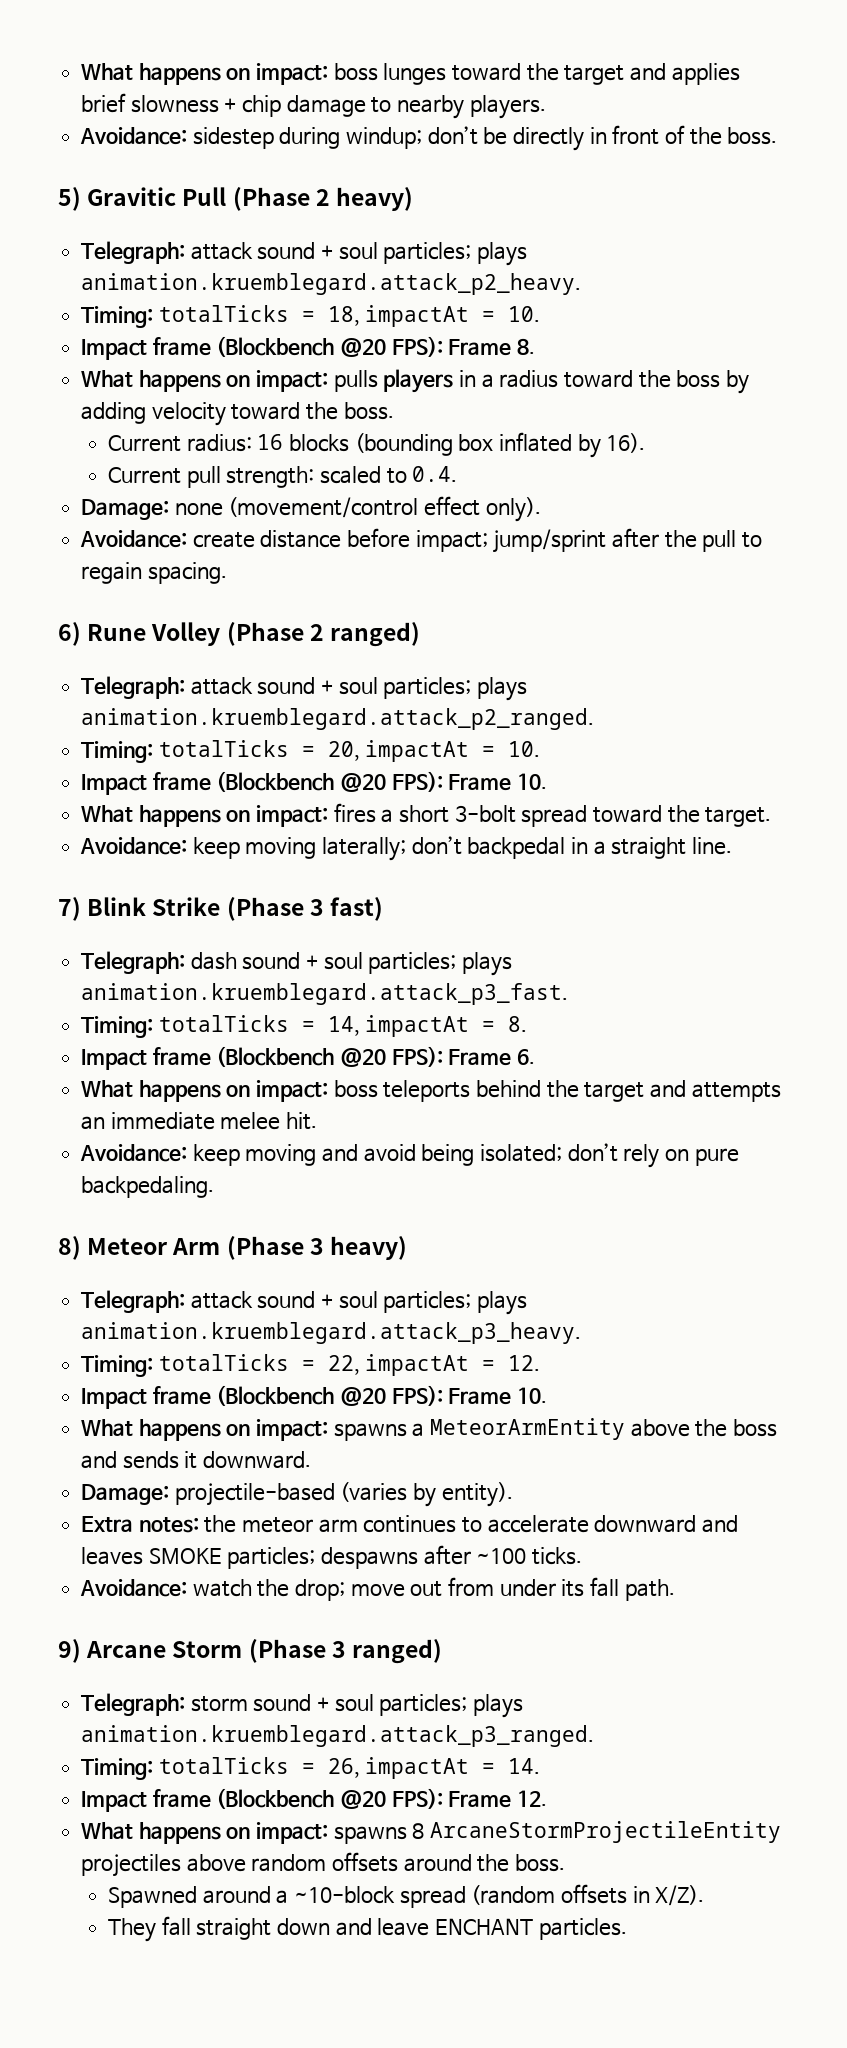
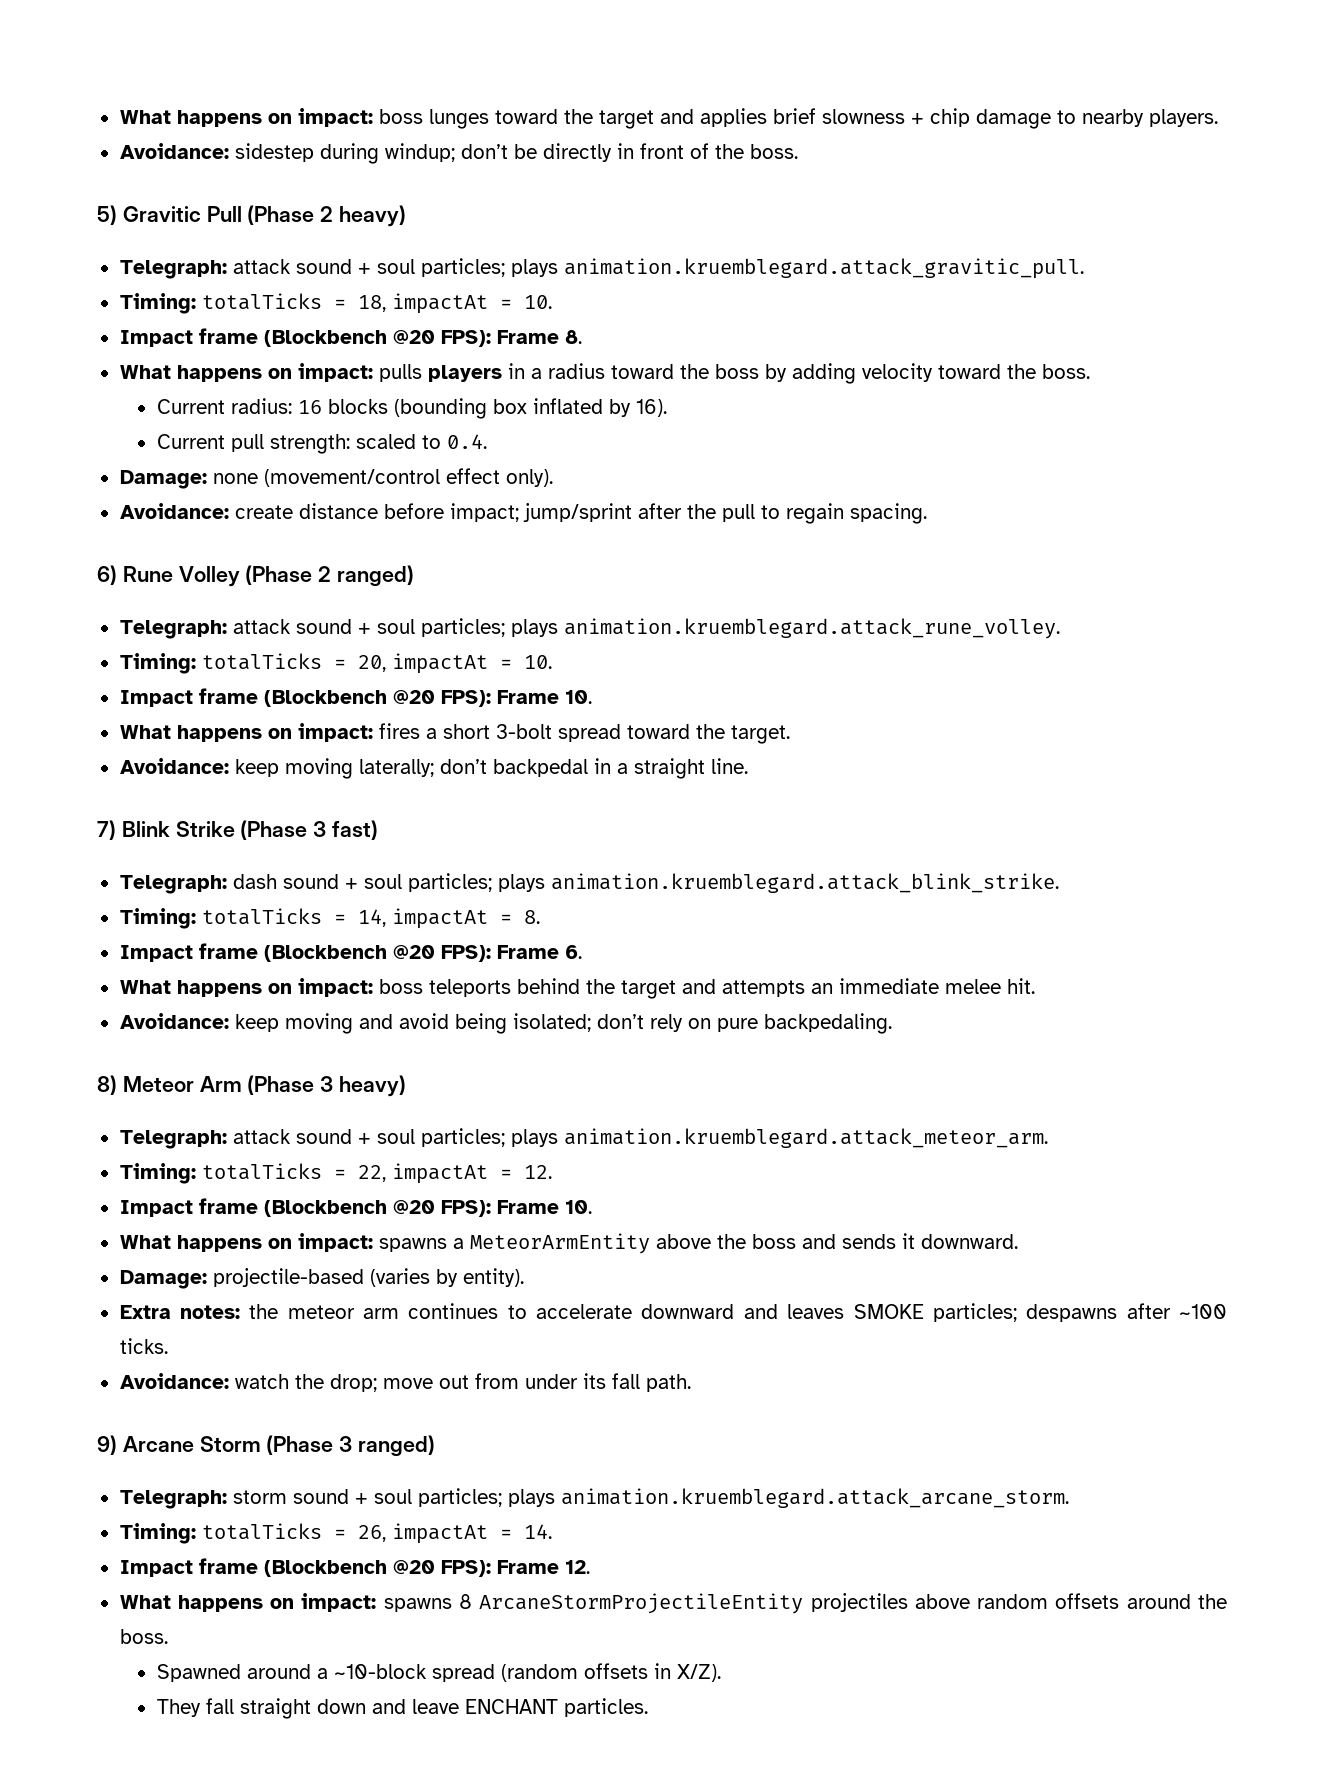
[81,273,582,295] animation.kruemblegard.attack_p2_heavy. -> [563,258,1084,279] animation.kruemblegard.attack_gravitic_pull.
[81,708,595,730] animation.kruemblegard.attack_p2_ranged. -> [563,618,1060,639] animation.kruemblegard.attack_rune_volley.
[81,983,569,1005] animation.kruemblegard.attack_p3_fast. -> [550,873,1059,893] animation.kruemblegard.attack_blink_strike.
[81,1322,582,1344] animation.kruemblegard.attack_p3_heavy. -> [563,1128,1048,1148] animation.kruemblegard.attack_meteor_arm.
[81,1725,595,1747] animation.kruemblegard.attack_p3_ranged. -> [560,1488,1069,1508] animation.kruemblegard.attack_arcane_storm.

